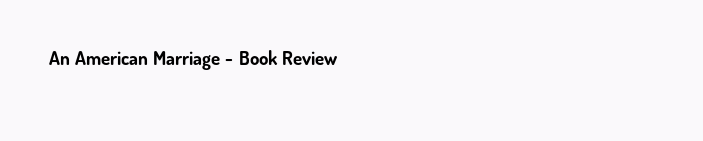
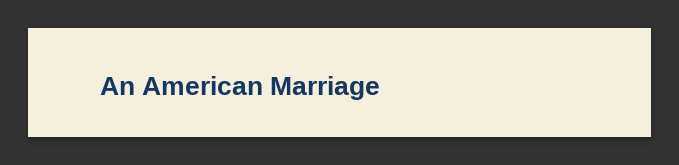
[225,50,338,65] - Book Review -> (381, 88) none

